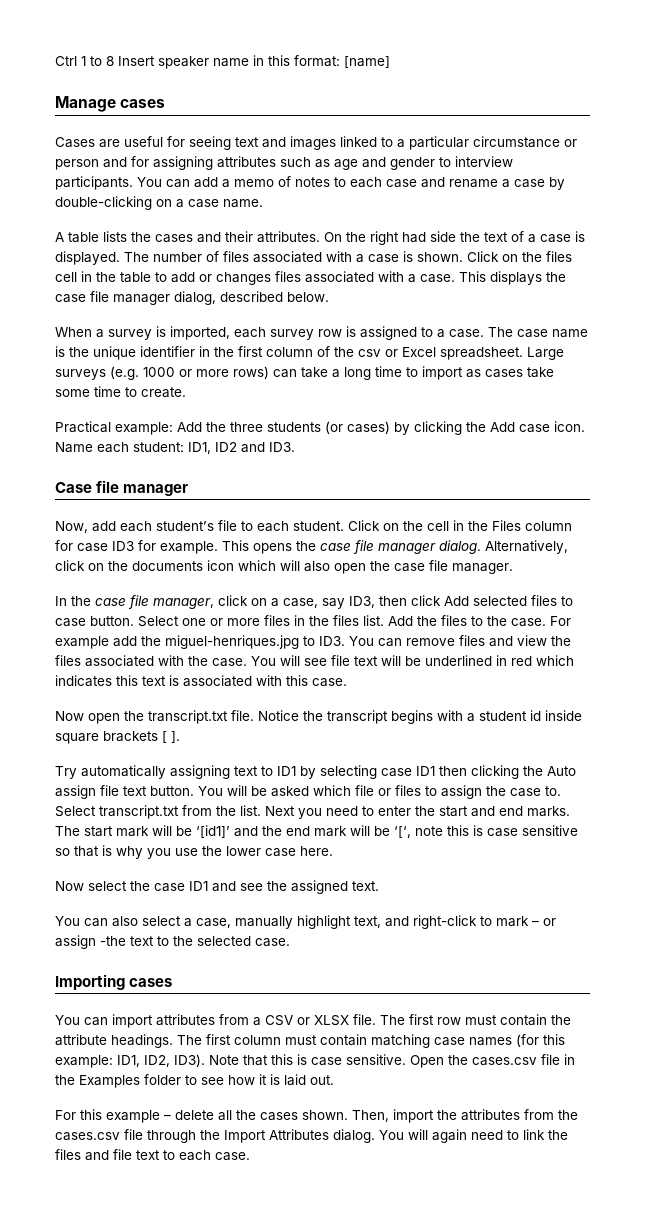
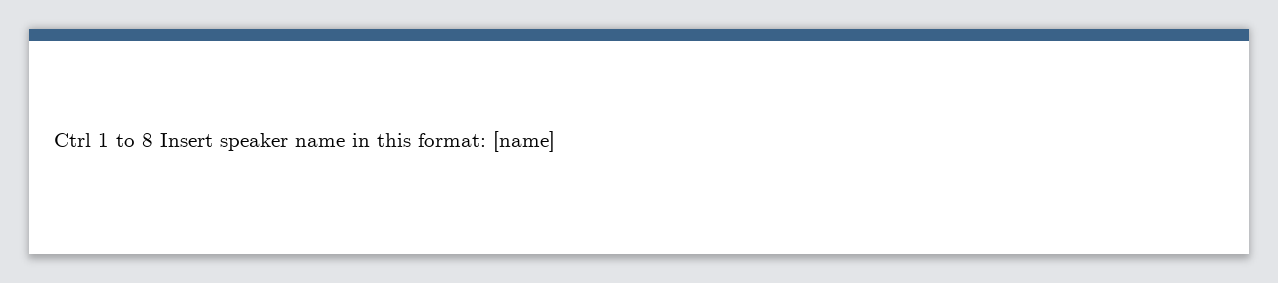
[55,96,166,112] [55,136,577,150] [55,156,513,170] [55,176,565,190] [55,196,263,210] [55,231,585,245] [55,251,572,265] [55,271,566,285] [55,291,329,305] [55,326,588,340] [55,346,564,360] [55,366,554,380] [55,386,186,398] [55,421,585,435] [55,442,295,454] [55,480,189,496] [55,520,572,533] [55,540,568,554] [55,560,513,574] [55,595,573,609] [55,615,571,627] [55,635,571,649] [55,655,574,667] [55,675,347,687] [55,710,582,724] [55,731,180,744] [55,765,576,779] [55,785,561,799] [55,805,570,819] [55,825,578,838] [55,845,333,859] [55,880,379,894] [55,915,556,929] [55,935,290,949] [55,974,173,990] [55,1014,571,1028] [55,1034,565,1048] [55,1054,575,1068] [55,1074,334,1088] [55,1109,578,1123] [55,1129,568,1143] [55,1149,250,1161] // Manage cases // Cases are useful for seeing text and images linked to a particular circumstance or person and for assigning attributes such as age and gender to interview participants. You can add a memo of notes to each case and rename a case by double-clicking on a case name. // A table lists the cases and their attributes. On the right had side the text of a case is displayed. The number of files associated with a case is shown. Click on the files cell in the table to add or changes files associated with a case. This displays the case file manager dialog, described below. // When a survey is imported, each survey row is assigned to a case. The case name is the unique identifier in the first column of the csv or Excel spreadsheet. Large surveys (e.g. 1000 or more rows) can take a long time to import as cases take some time to create. // Practical example: Add the three students (or cases) by clicking the Add case icon. Name each student: ID1, ID2 and ID3. // Case file manager // Now, add each student’s file to each student. Click on the cell in the Files column for case ID3 for example. This opens the case file manager dialog. Alternatively, click on the documents icon which will also open the case file manager. // In the case file manager, click on a case, say ID3, then click Add selected files to case button. Select one or more files in the files list. Add the files to the case. For example add the miguel-henriques.jpg to ID3. You can remove files and view the files associated with the case. You will see file text will be underlined in red which indicates this text is associated with this case. // Now open the transcript.txt file. Notice the transcript begins with a student id inside square brackets [ ]. // Try automatically assigning text to ID1 by selecting case ID1 then clicking the Auto assign file text button. You will be asked which file or files to assign the case to. Select transcript.txt from the list. Next you need to enter the start and end marks. The start mark will be ‘[id1]’ and the end mark will be ‘[‘, note this is case sensitive so that is why you use the lower case here. // Now select the case ID1 and see the assigned text. // You can also select a case, manually highlight text, and right-click to mark – or assign -the text to the selected case. // Importing cases // You can import attributes from a CSV or XLSX file. The first row must contain the attribute headings. The first column must contain matching case names (for this example: ID1, ID2, ID3). Note that this is case sensitive. Open the cases.csv file in the Examples folder to see how it is laid out. // For this example – delete all the cases shown. Then, import the attributes from the cases.csv file through the Import Attributes dialog. You will again need to link the files and file text to each case. -> (555, 141) none

